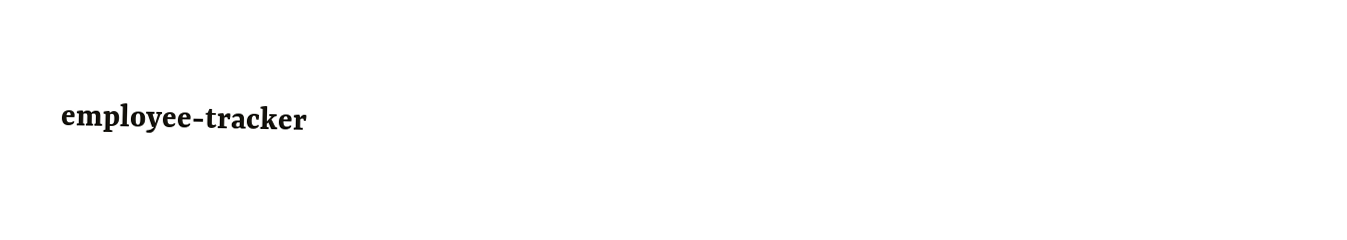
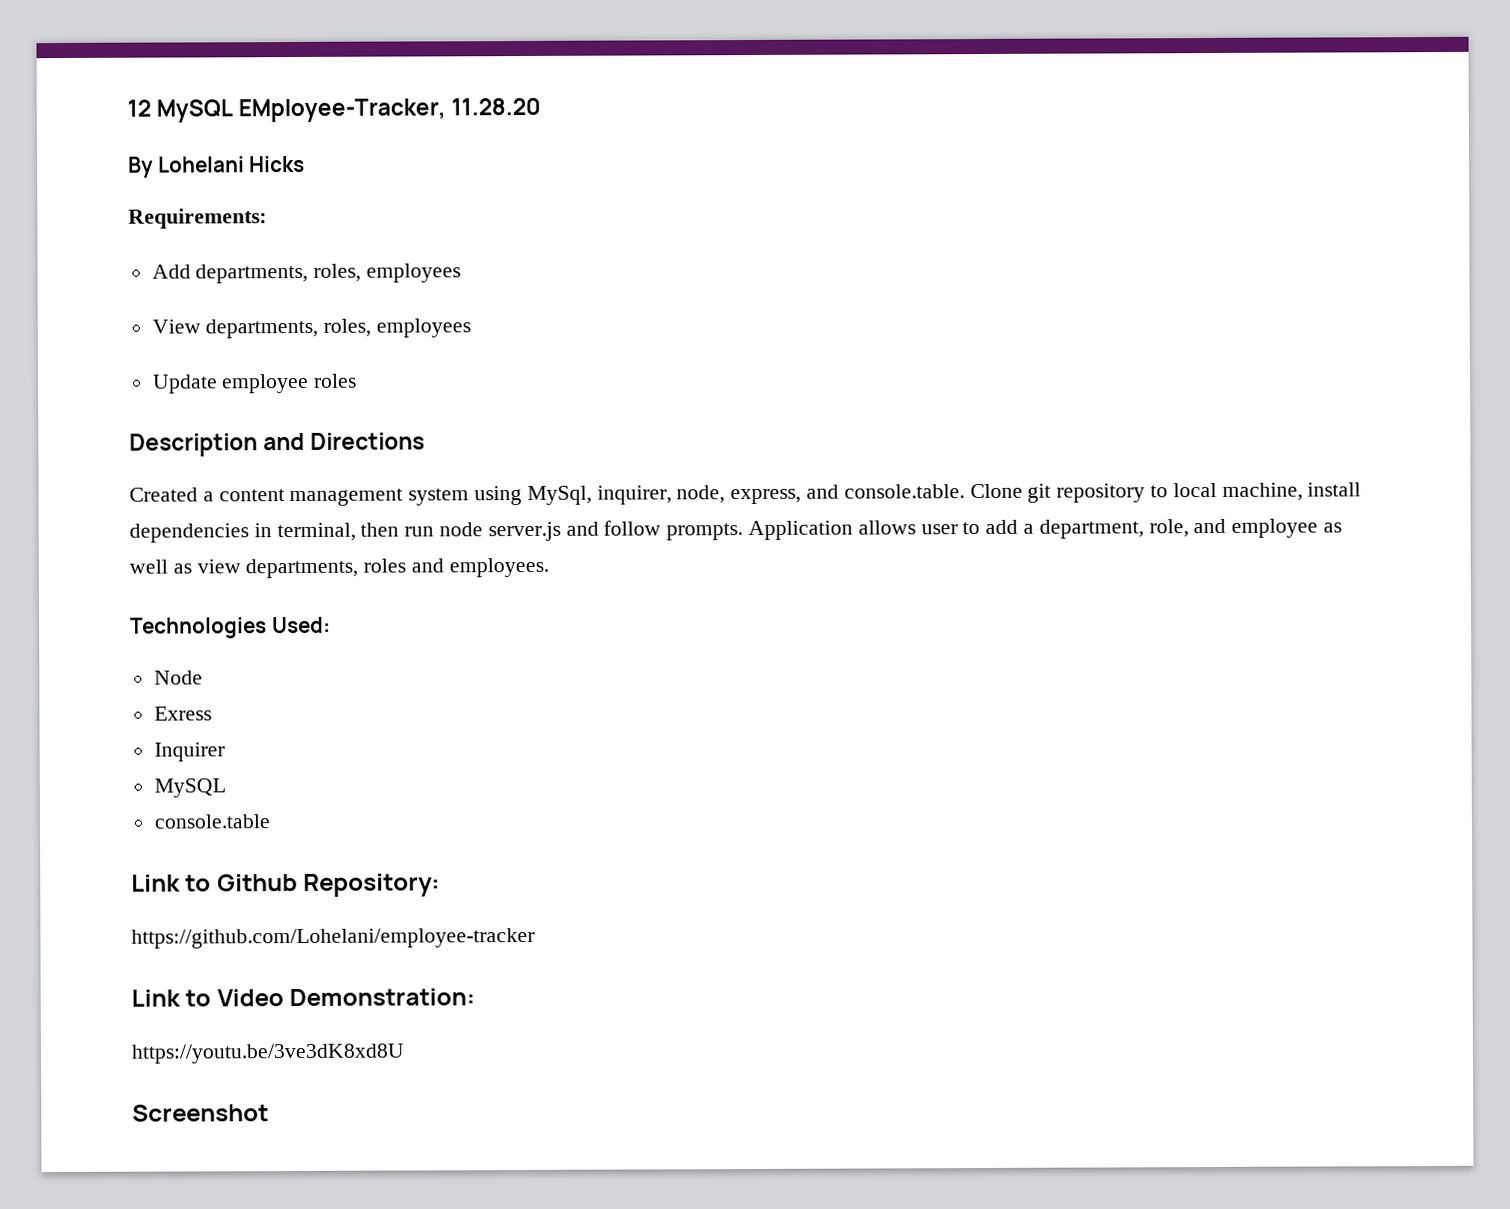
[60,102,308,136] employee-tracker -> [127,97,542,123] [128,155,306,178] [128,208,267,229] [151,263,462,284] [151,318,472,339] [151,373,358,394] [129,432,426,457] [129,482,1362,507] [129,518,1343,543] [129,557,549,579] [130,616,331,639] [153,670,203,685] [153,706,212,721] [153,742,225,762] [153,778,226,798] [153,814,270,829] [131,873,441,897] [131,927,535,949] [131,988,476,1007] [131,1043,404,1064] [132,1104,269,1122] 12 MySQL EMployee-Tracker, 11.28.20 // By Lohelani Hicks // Requirements: // Add departments, roles, employees // View departments, roles, employees // Update employee roles // Description and Directions // Created a content management system using MySql, inquirer, node, express, and console.table. Clone git repository to local machine, install dependencies in terminal, then run node server.js and follow prompts. Application allows user to add a department, role, and employee as well as view departments, roles and employees. // Technologies Used: // Node // Exress // Inquirer // MySQL // console.table // Link to Github Repository: // https://github.com/Lohelani/employee-tracker // Link to Video Demonstration: // https://youtu.be/3ve3dK8xd8U // Screenshot

